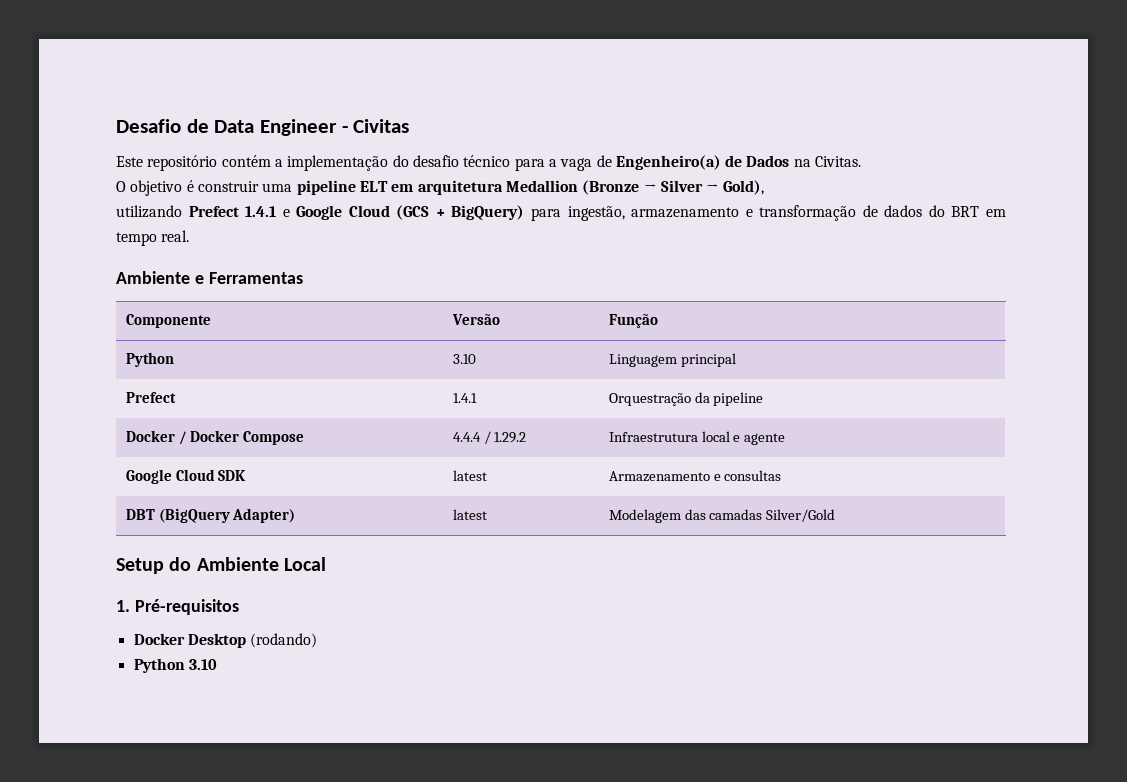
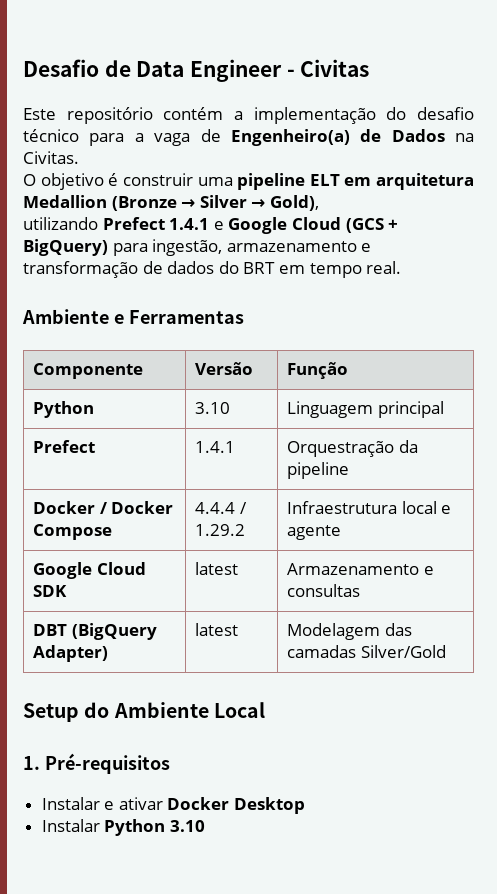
(239, 607) none -> [41,797,163,810] Instalar e ativar
[250,633,318,648] (rodando) // -> [41,819,100,832] // Instalar

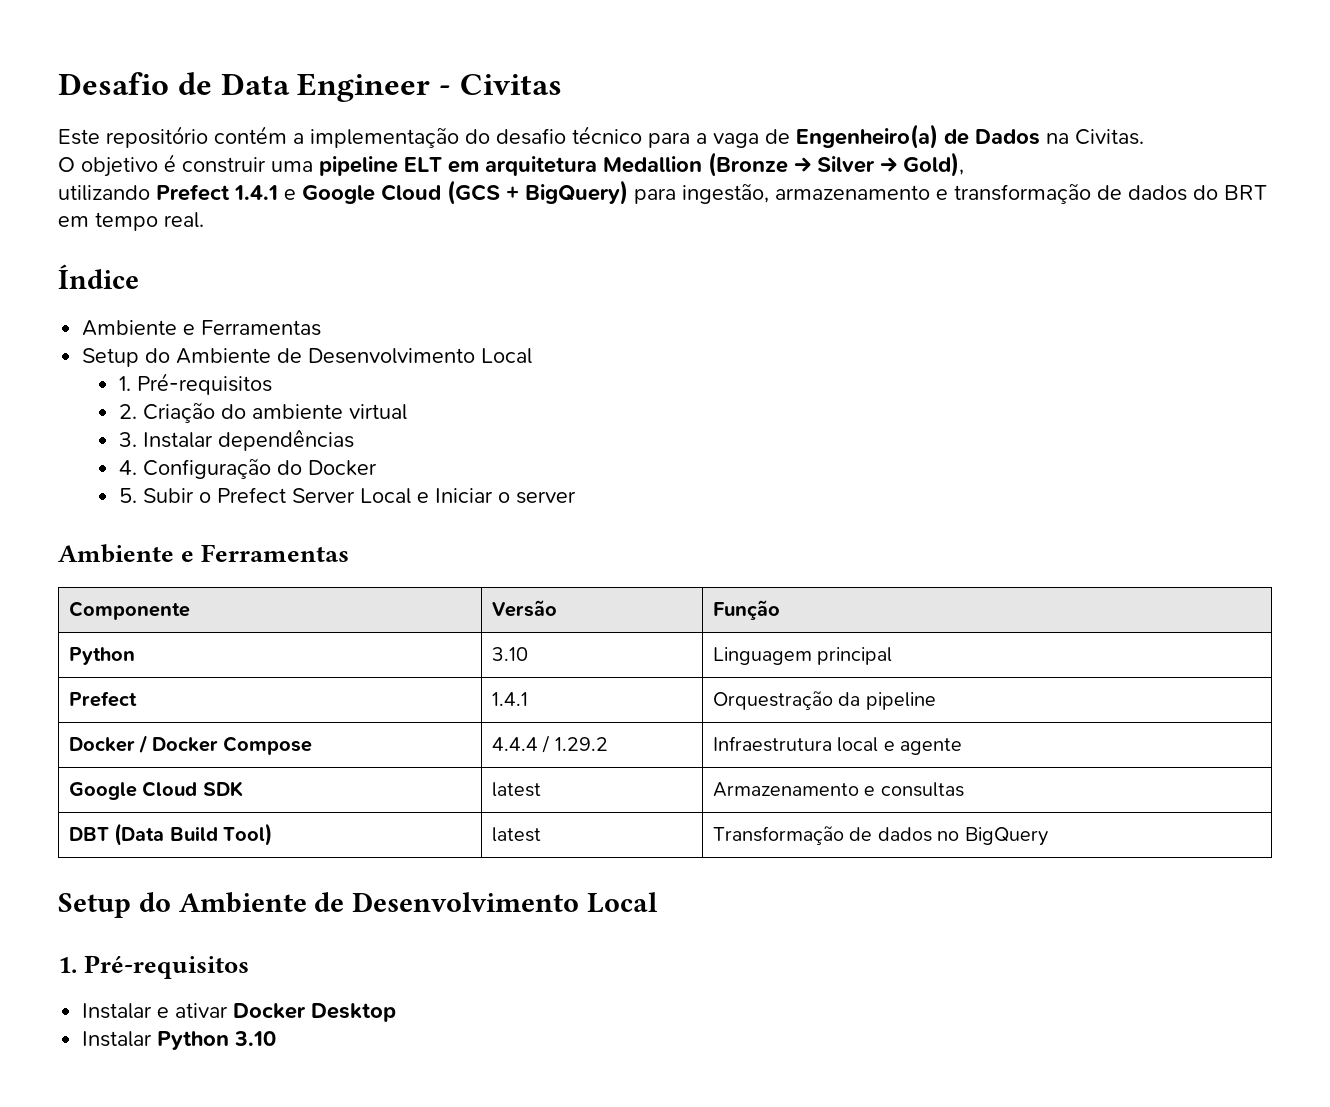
(402, 267) none -> [58,264,139,289] [82,320,322,336] [82,348,533,367] [119,373,273,395] [119,402,408,423] [119,430,355,451] [119,458,378,479] [119,487,577,504] // Índice // Ambiente e Ferramentas // Setup do Ambiente de Desenvolvimento Local // 1. Pré-requisitos // 2. Criação do ambiente virtual // 3. Instalar dependências // 4. Configuração do Docker // 5. Subir o Prefect Server Local e Iniciar o server
[71,623,157,640] [33,645,109,662] [195,623,239,636] [287,623,412,640] [287,645,446,658] [23,702,209,722] (BigQuery Adapter) | latest | Modelagem das camadas Silver/Gold // Setup do Ambiente -> [114,823,273,846] [492,827,542,842] [713,826,1048,846] [58,892,580,918] (Data Build Tool) | latest | Transformação de dados no BigQuery // Setup do Ambiente de Desenvolvimento

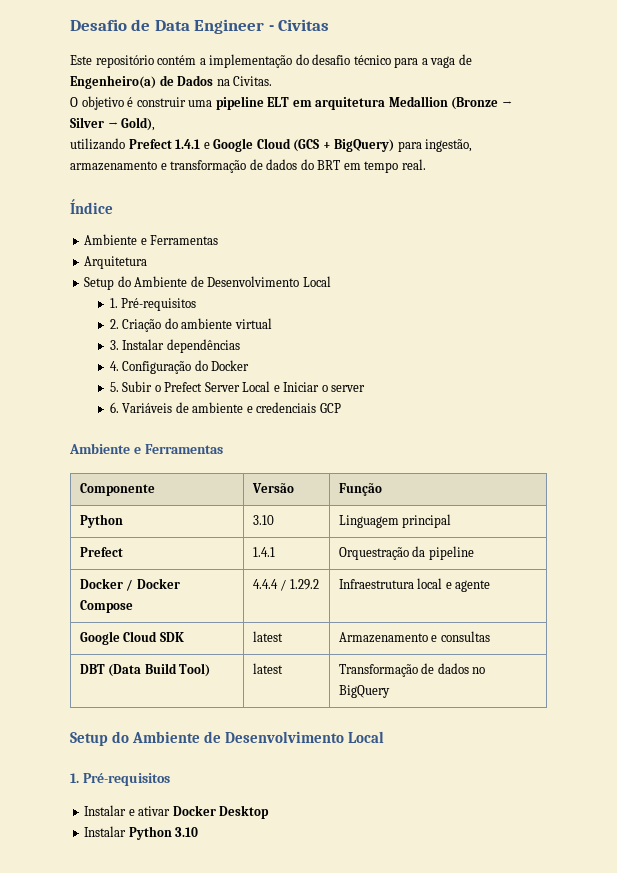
(322, 328) none -> [84,256,148,269] // Arquitetura
(577, 497) none -> [109,402,341,413] // 6. Variáveis de ambiente e credenciais GCP

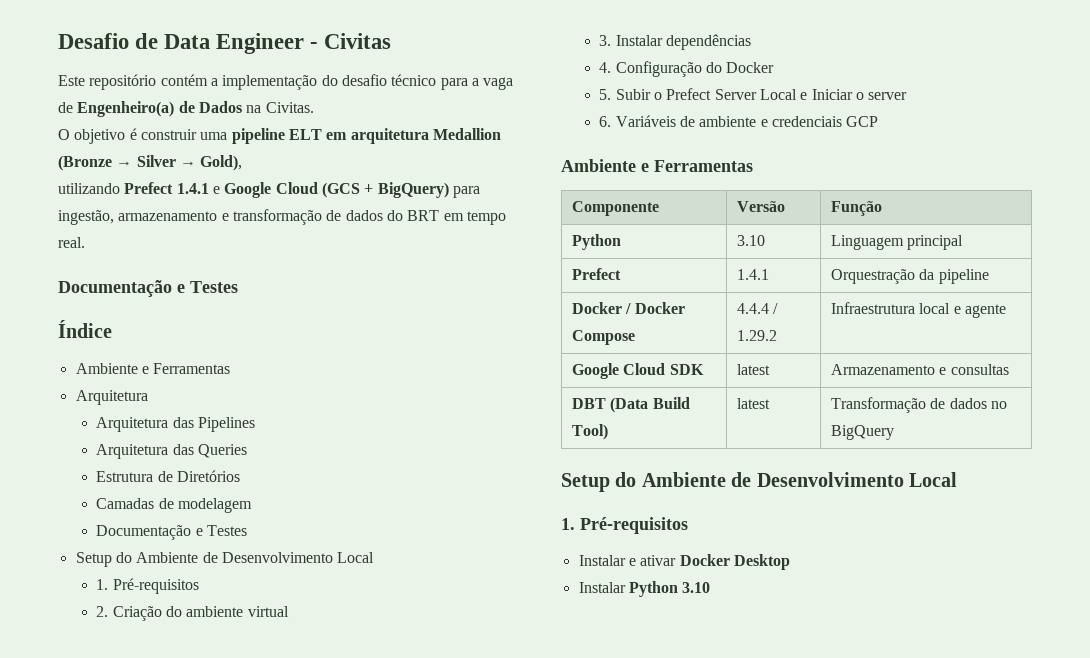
(426, 164) none -> [58,280,238,297] // Documentação e Testes
(148, 262) none -> [96,417,255,432] [96,444,247,459] [96,470,240,482] [96,498,252,513] [96,525,247,540] // Arquitetura das Pipelines // Arquitetura das Queries // Estrutura de Diretórios // Camadas de modelagem // Documentação e Testes

